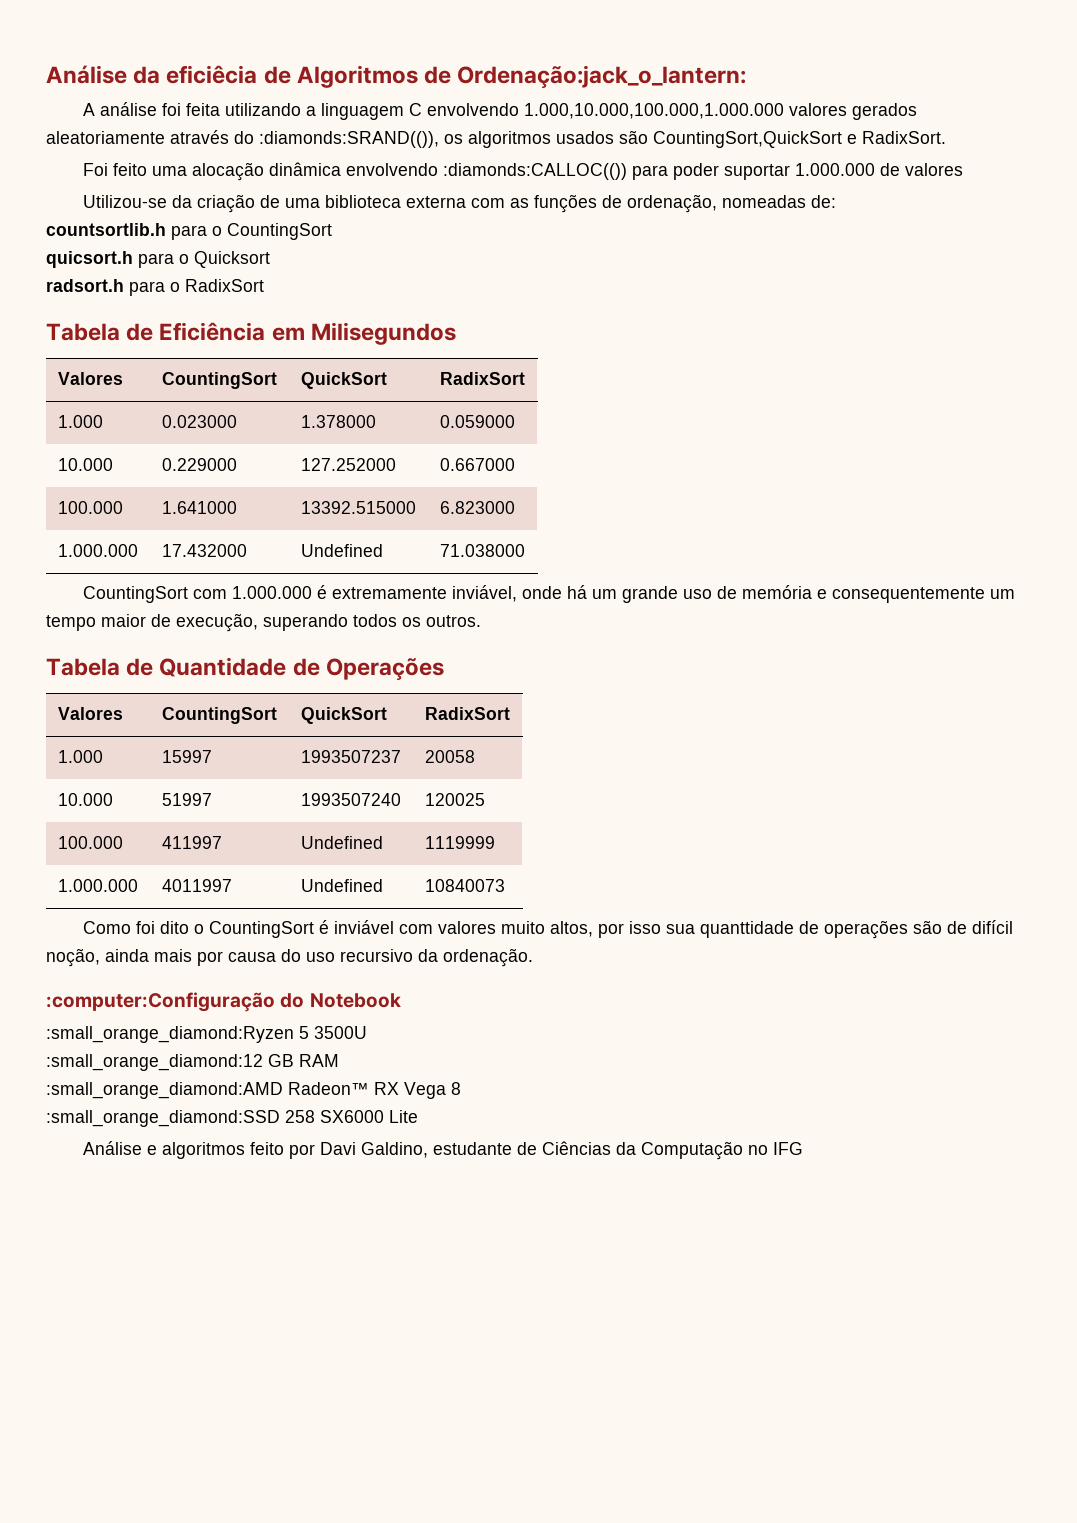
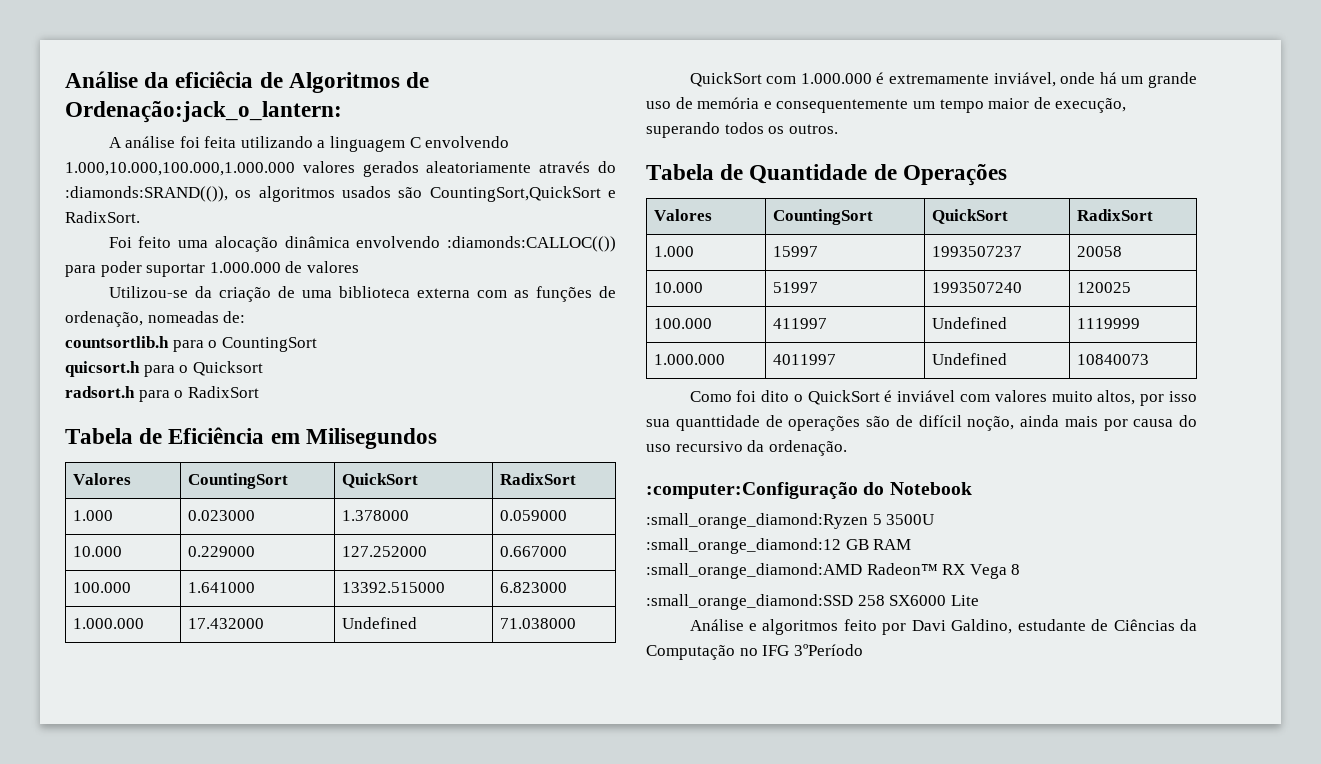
[83,586,189,603] CountingSort -> [689,72,762,87] QuickSort
[209,921,315,938] CountingSort -> [807,390,880,405] QuickSort
(804, 1148) none -> [793,644,863,656] 3ºPeríodo

